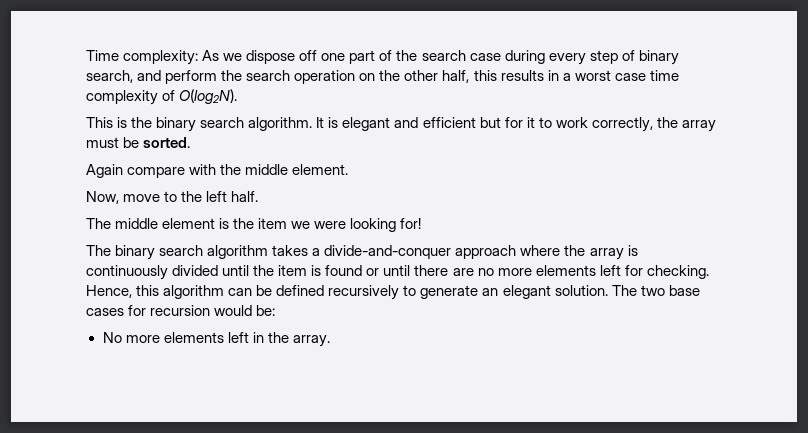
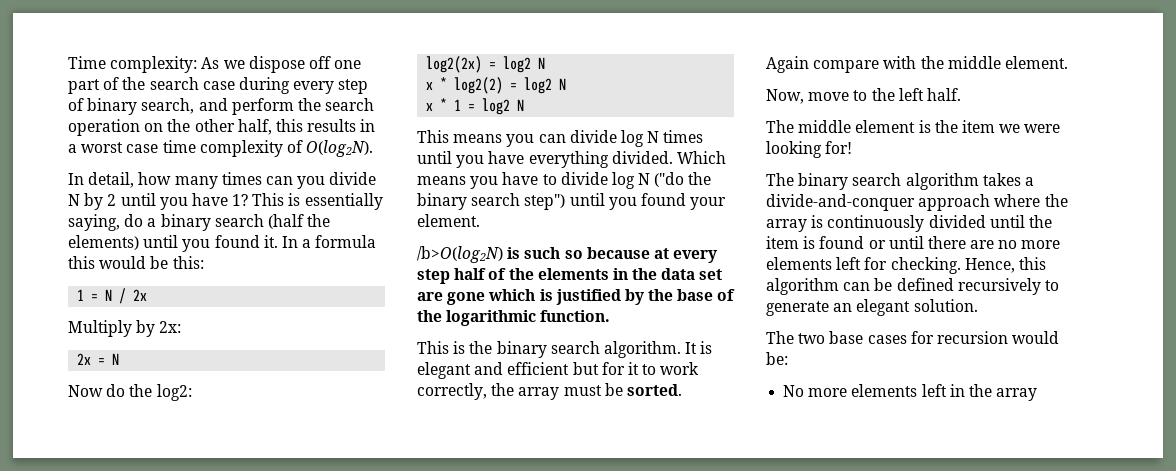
(238, 96) none -> [68,172,377,189] [68,193,383,210] [68,214,331,231] [68,235,377,252] [68,256,204,269] [77,288,148,304] [68,320,182,337] [77,353,120,365] [68,384,192,401] [426,56,546,73] [426,77,567,94] [426,98,525,115] [417,130,704,147] [417,151,726,168] [417,172,712,189] [417,193,727,210] [417,214,480,227] [417,246,718,263] [417,268,723,284] [417,289,736,305] [417,310,611,326] // In detail, how many times can you divide N by 2 until you have 1? This is essentially saying, do a binary search (half the elements) until you found it. In a formula this would be this: // 1 = N / 2x // Multiply by 2x: // 2x = N // Now do the log2: // log2(2x) = log2 N // x * log2(2) = log2 N // x * 1 = log2 N // This means you can divide log N times until you have everything divided. Which means you have to divide log N ("do the binary search step") until you found your element. // /b>O(log2N) is such so because at every step half of the elements in the data set are gone which is justified by the base of the logarithmic function.
(608, 290) none -> (978, 305) //
[292,335,330,347] array. -> [996,388,1038,401] array

